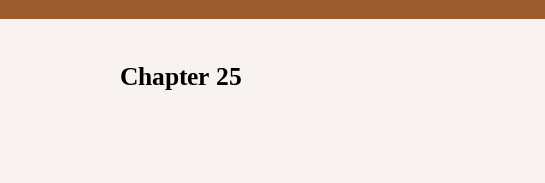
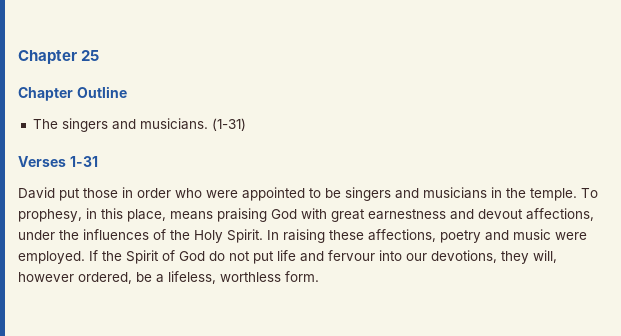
(242, 76) none -> [18,86,127,101] [32,118,246,132] [18,156,98,167] [18,187,598,201] [18,208,594,222] [18,229,587,243] [18,250,557,264] [18,271,319,284] // Chapter Outline // The singers and musicians. (1-31) // Verses 1-31 // David put those in order who were appointed to be singers and musicians in the temple. To prophesy, in this place, means praising God with great earnestness and devout affections, under the influences of the Holy Spirit. In raising these affections, poetry and music were employed. If the Spirit of God do not put life and fervour into our devotions, they will, however ordered, be a lifeless, worthless form.

